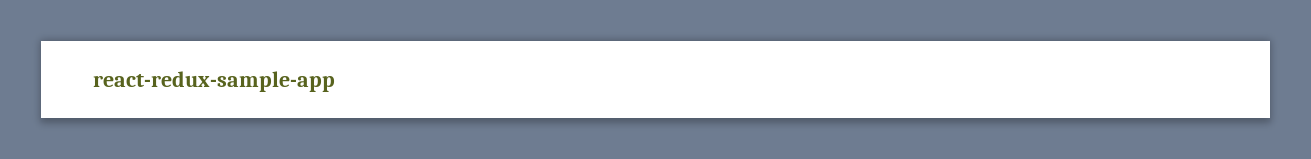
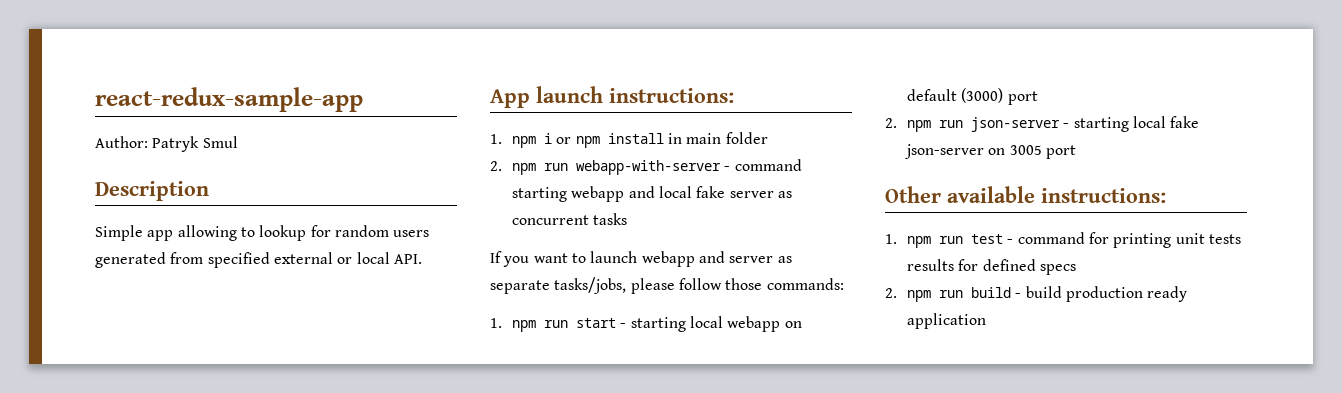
(335, 81) none -> [95,136,238,152] [95,181,209,201] [95,225,430,241] [95,252,422,268] [490,86,734,108] [490,132,768,148] [490,159,802,175] [512,186,793,202] [512,213,628,225] [490,251,792,267] [490,277,844,294] [490,316,802,332] [907,88,1038,105] [885,116,1200,132] [905,144,1077,159] [885,186,1166,203] [885,232,1242,248] [907,259,1077,275] [885,286,1188,302] [907,313,987,329] // Author: Patryk Smul // Description // Simple app allowing to lookup for random users generated from specified external or local API. // App launch instructions: // 1. npm i or npm install in main folder // 2. npm run webapp-with-server - command starting webapp and local fake server as concurrent tasks // If you want to launch webapp and server as separate tasks/jobs, please follow those commands: // 1. npm run start - starting local webapp on default (3000) port // 2. npm run json-server - starting local fake json-server on 3005 port // Other available instructions: // 1. npm run test - command for printing unit tests results for defined specs // 2. npm run build - build production ready application

